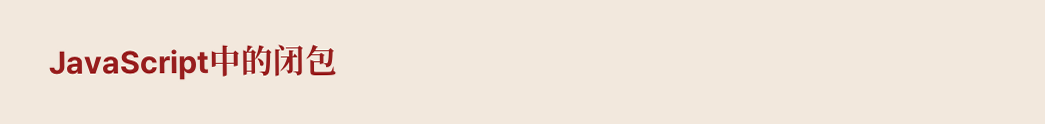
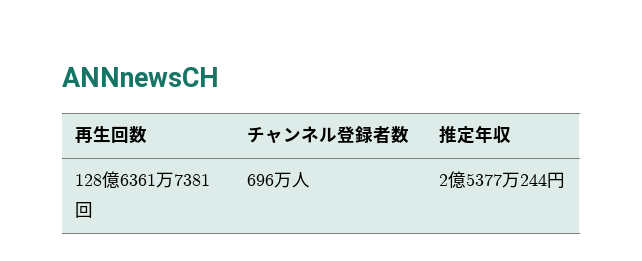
[48,44,338,81] JavaScript中的闭包 -> [62,67,219,87] [75,126,148,143] [247,126,410,144] [439,125,512,144] [75,171,211,188] [75,202,94,218] [247,172,311,188] [439,171,566,189] ANNnewsCH // 再生回数 | チャンネル登録者数 | 推定年収 // 128億6361万7381回 | 696万人 | 2億5377万244円

